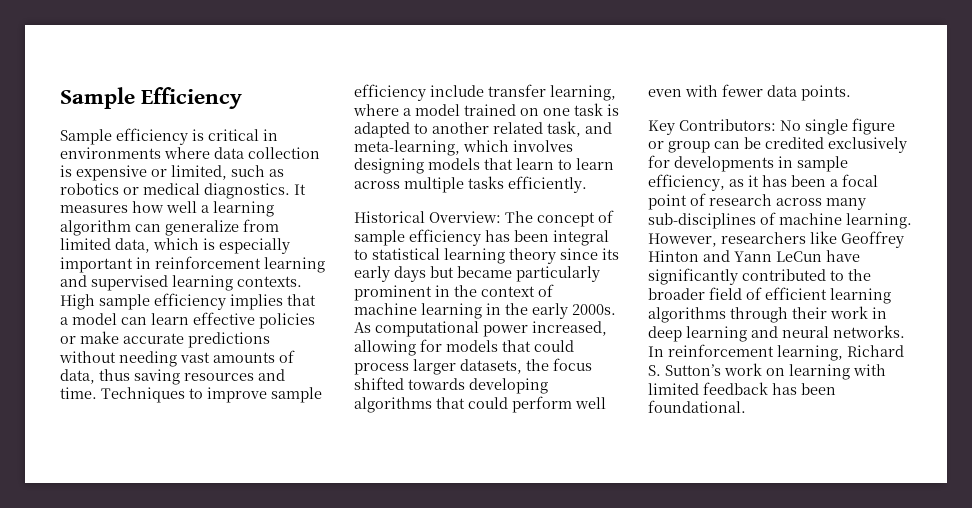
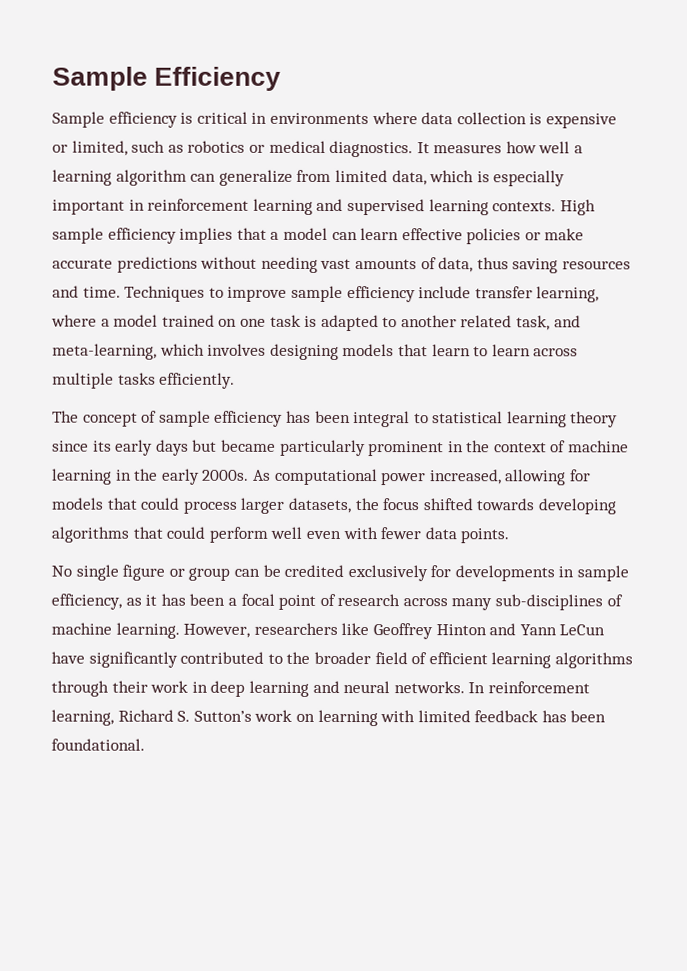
[354,211,501,223] Historical Overview: -> (236, 380) none
[648,119,776,135] Key Contributors: -> (510, 536) none

